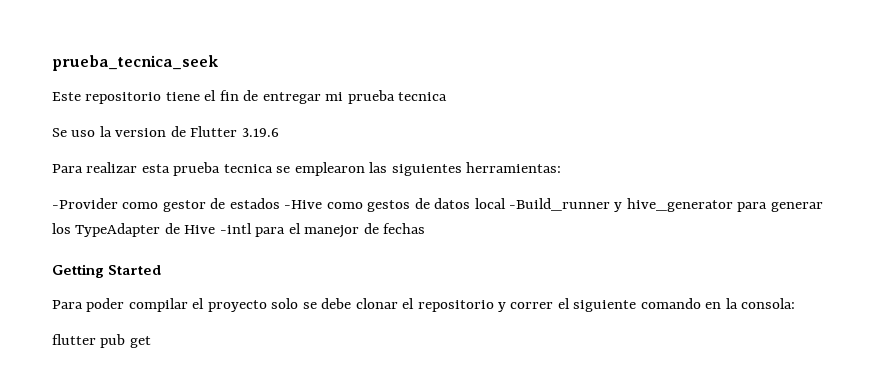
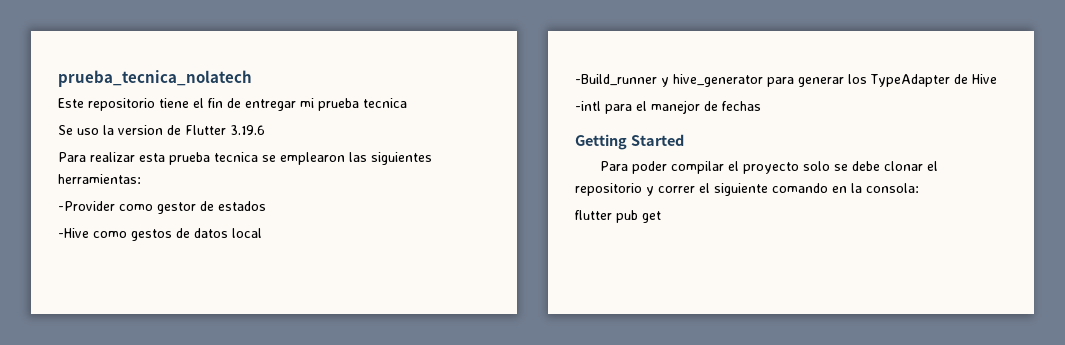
[52,55,218,71] prueba_tecnica_seek -> [58,70,252,87] prueba_tecnica_nolatech
(280, 203) none -> (266, 206) //
(506, 203) none -> (262, 233) //
(216, 229) none -> (997, 79) //

